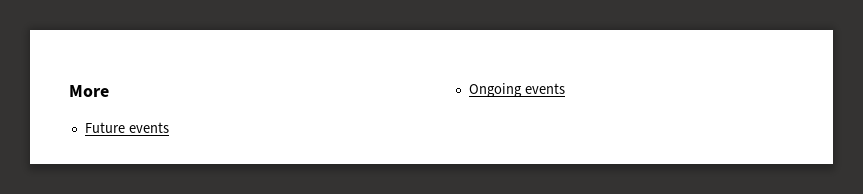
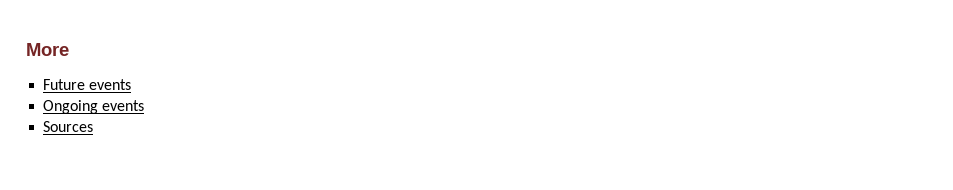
(565, 88) none -> [43,121,94,132] // Sources

